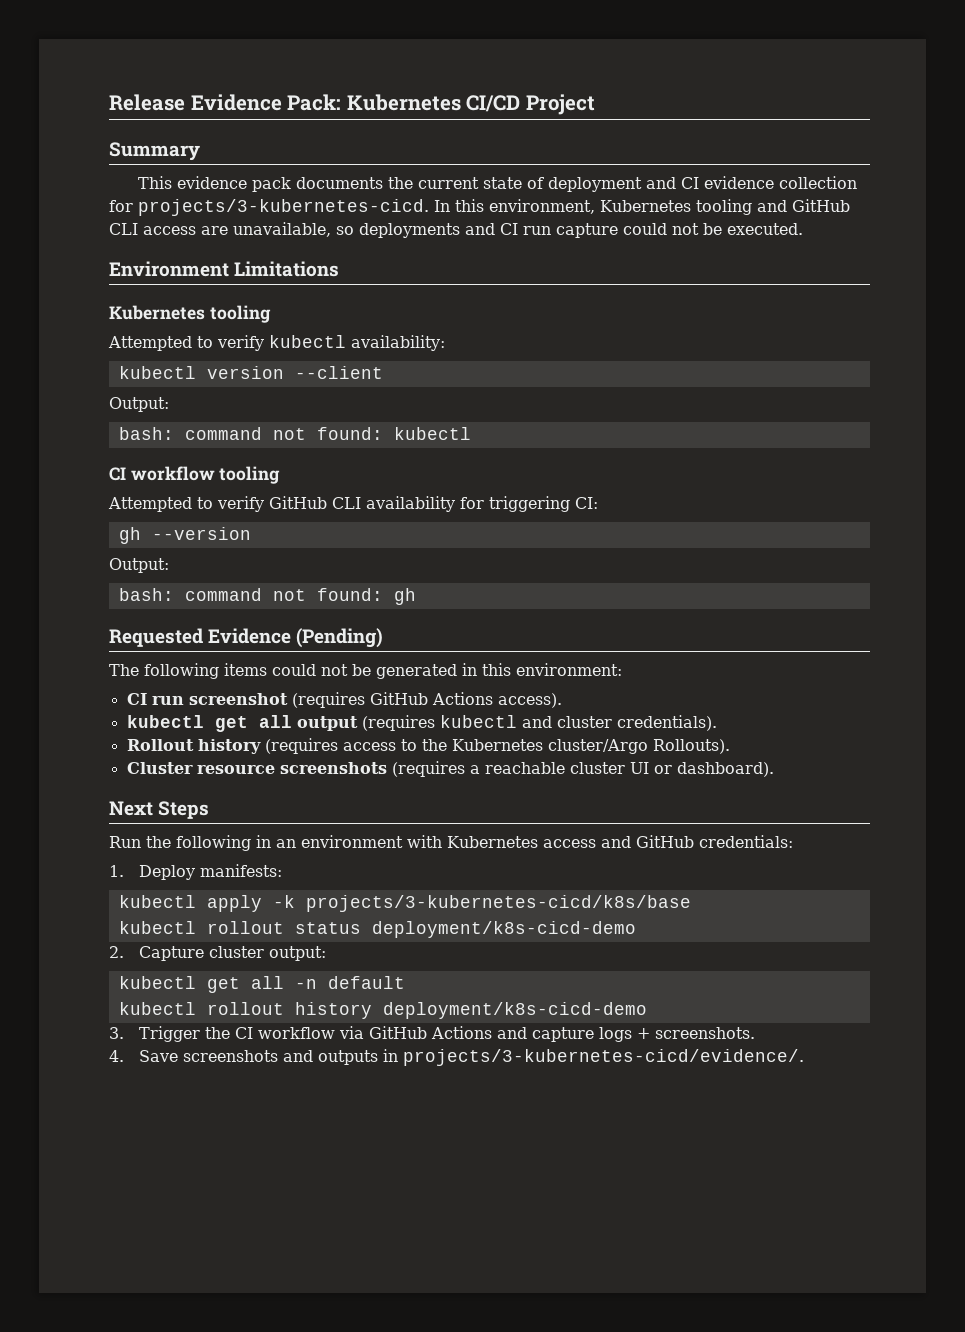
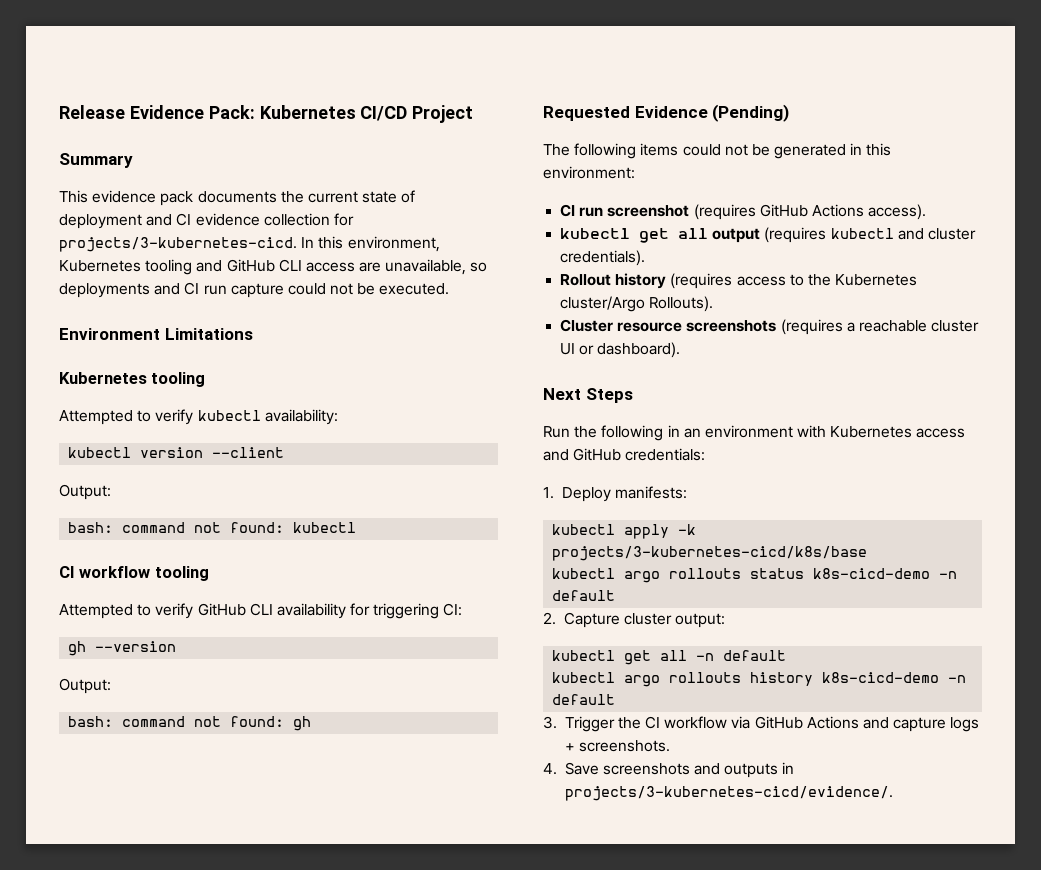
[206,921,636,938] rollout status deployment/k8s-cicd-demo -> [624,568,958,583] [552,590,616,601] argo rollouts status k8s-cicd-demo -n default
[206,1002,647,1019] rollout history deployment/k8s-cicd-demo -> [624,672,967,687] [552,694,616,705] argo rollouts history k8s-cicd-demo -n default

